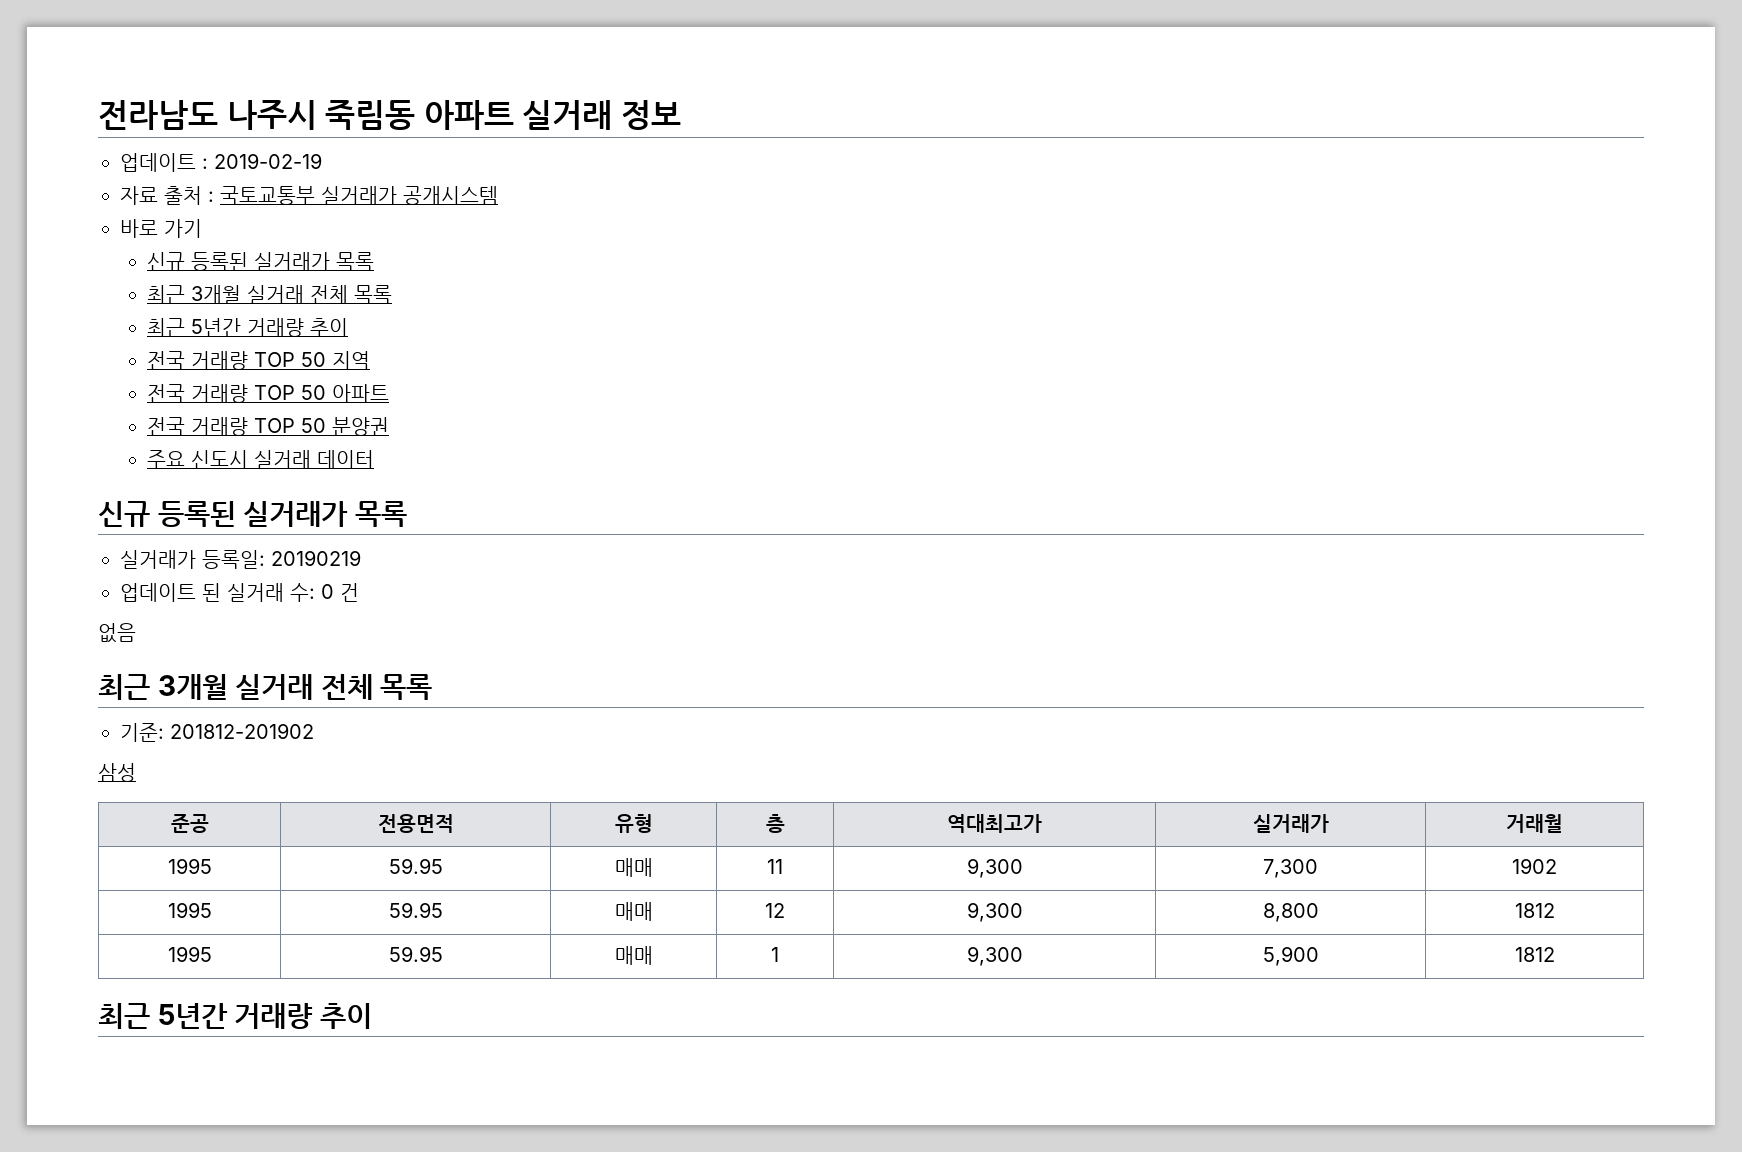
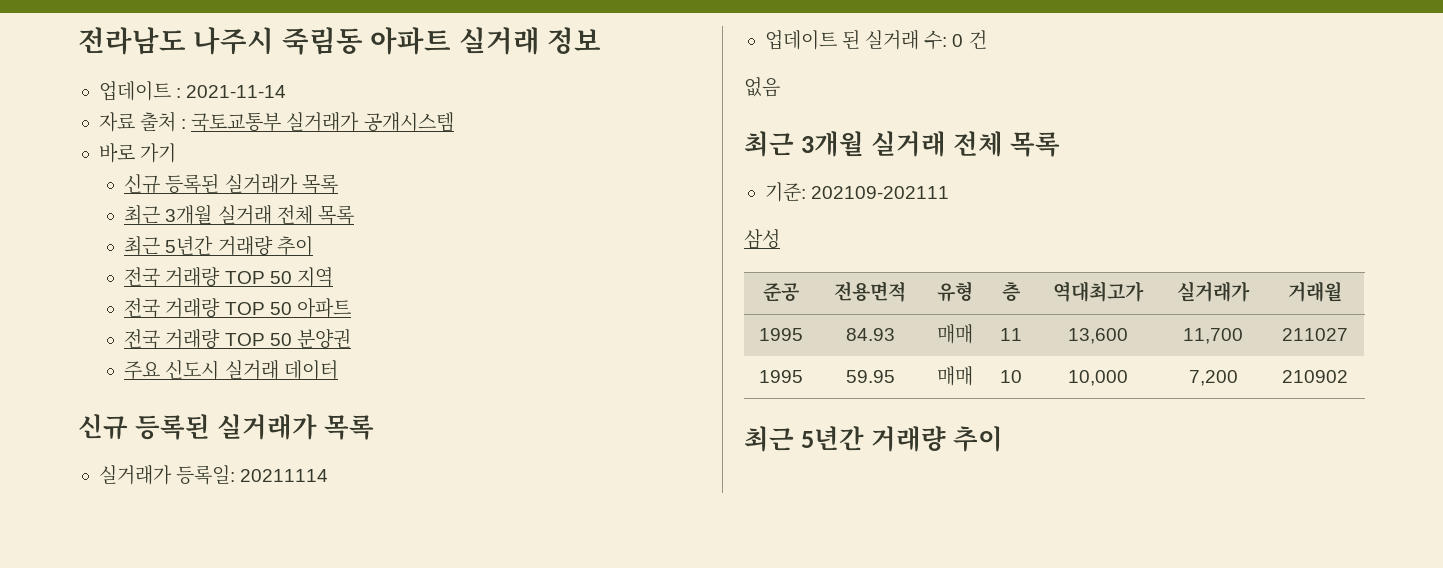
[214,153,322,169] 2019-02-19 -> [186,85,287,98] 2021-11-14
[271,550,361,566] 20190219 -> [240,469,329,482] 20211114
[170,723,314,739] 201812-201902 -> [811,186,950,199] 202109-202111
[388,858,443,874] 59.95 -> [845,328,895,341] 84.93
[966,858,1023,878] [1263,859,1318,878] [1512,858,1557,874] [167,902,212,918] [388,902,443,918] [614,902,653,921] [765,903,785,918] [966,902,1023,922] [1262,903,1319,922] [1514,903,1555,918] [167,946,212,962] [388,946,443,962] [614,946,653,965] [771,947,779,962] [966,946,1023,966] [1262,946,1319,966] [1514,947,1555,962] 9,300 | 7,300 | 1902 // 1995 | 59.95 | 매매 | 12 | 9,300 | 8,800 | 1812 // 1995 | 59.95 | 매매 | 1 | 9,300 | 5,900 | 1812 -> [1067,328,1128,344] [1183,328,1243,344] [1282,328,1348,341] [759,370,803,383] [845,370,895,383] [936,366,973,386] [999,370,1022,383] [1067,370,1128,386] [1188,370,1238,386] [1282,370,1348,383] 13,600 | 11,700 | 211027 // 1995 | 59.95 | 매매 | 10 | 10,000 | 7,200 | 210902

